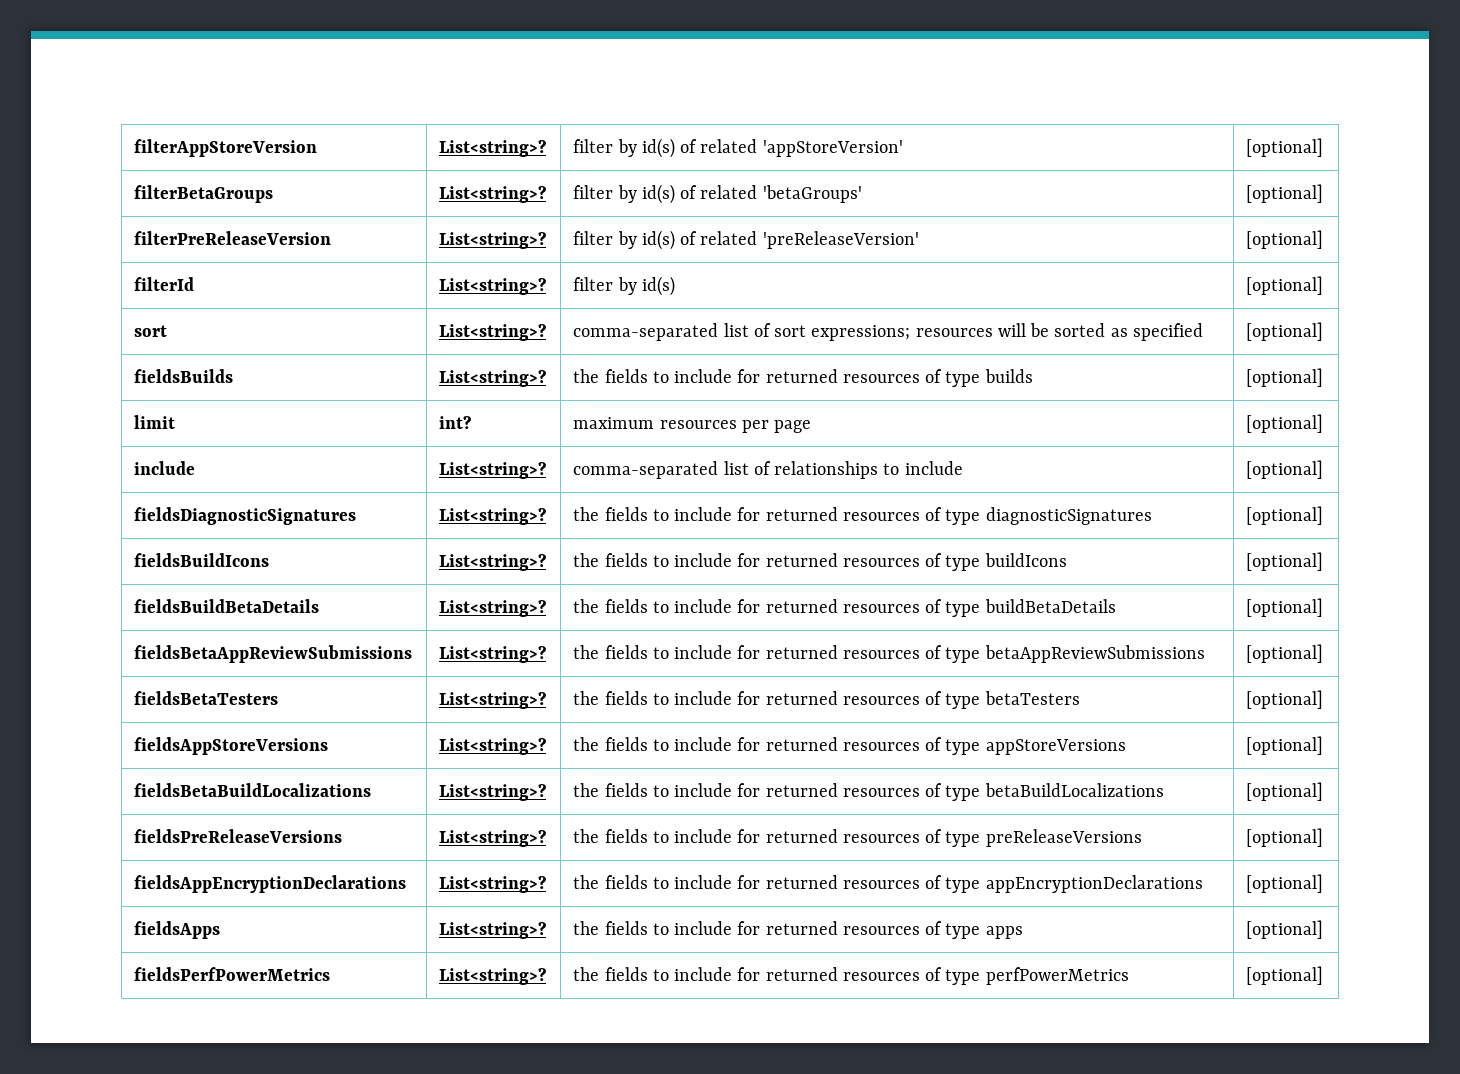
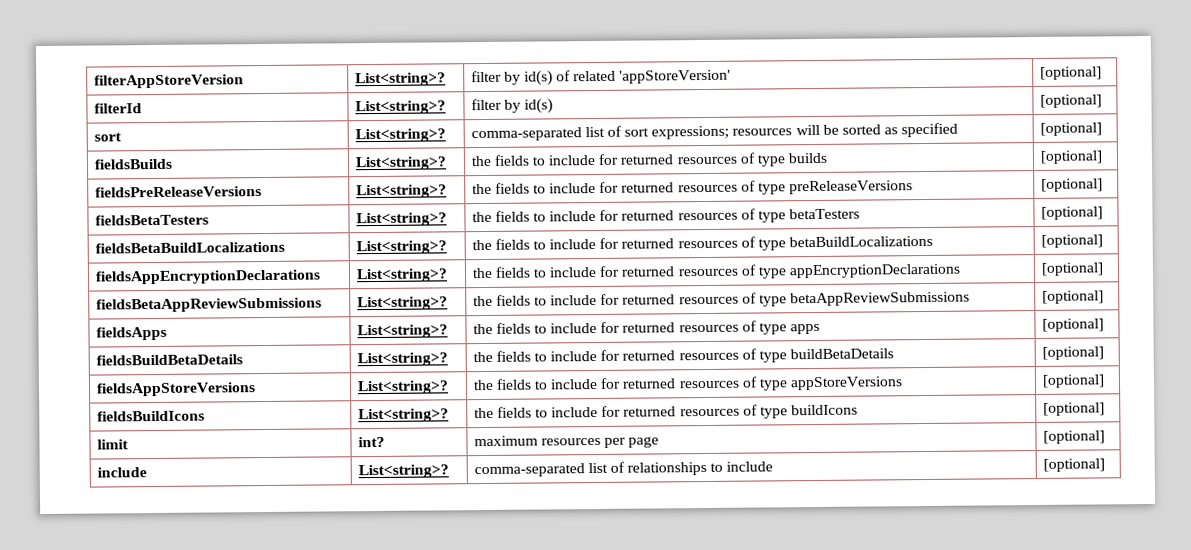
[134,185,274,203] [439,186,547,203] [573,184,862,204] [1246,184,1324,203] [134,231,332,245] [439,232,547,249] [573,230,919,250] [1246,230,1324,249] // filterBetaGroups | List<string>? | filter by id(s) of related 'betaGroups' | [optional] // filterPreReleaseVersion | List<string>? | filter by id(s) of related 'preReleaseVersion' | [optional] -> (1102, 73) none
(1324, 377) none -> [94,186,262,198] [355,184,447,199] [471,180,914,195] [1040,178,1103,192] [94,214,209,226] [355,212,447,227] [471,208,861,223] [1040,206,1103,220] [94,241,285,254] [355,240,447,255] [471,235,934,251] [1040,234,1103,248] [94,269,321,285] [355,268,448,283] [471,263,962,279] [1040,262,1104,276] [95,297,322,313] [356,296,448,311] [472,291,971,307] [1041,290,1104,304] [95,326,167,341] [356,324,448,339] [472,320,821,335] [1041,318,1104,332] [95,354,243,366] [356,352,448,367] [472,348,895,363] [1041,346,1104,360] [95,382,256,397] [356,380,449,395] [472,376,904,391] [1041,374,1105,388] [96,410,205,422] [357,408,449,423] [473,404,859,419] [1042,402,1105,416] // fieldsPreReleaseVersions | List<string>? | the fields to include for returned resources of type preReleaseVersions | [optional] // fieldsBetaTesters | List<string>? | the fields to include for returned resources of type betaTesters | [optional] // fieldsBetaBuildLocalizations | List<string>? | the fields to include for returned resources of type betaBuildLocalizations | [optional] // fieldsAppEncryptionDeclarations | List<string>? | the fields to include for returned resources of type appEncryptionDeclarations | [optional] // fieldsBetaAppReviewSubmissions | List<string>? | the fields to include for returned resources of type betaAppReviewSubmissions | [optional] // fieldsApps | List<string>? | the fields to include for returned resources of type apps | [optional] // fieldsBuildBetaDetails | List<string>? | the fields to include for returned resources of type buildBetaDetails | [optional] // fieldsAppStoreVersions | List<string>? | the fields to include for returned resources of type appStoreVersions | [optional] // fieldsBuildIcons | List<string>? | the fields to include for returned resources of type buildIcons | [optional]
[134,507,357,525] [439,508,547,525] [573,507,1152,525] [1246,506,1324,525] [134,553,270,567] [439,554,547,571] [573,553,1067,571] [1246,552,1324,571] [134,599,320,613] [439,600,547,617] [573,599,1116,617] [1246,598,1324,617] [134,645,413,663] [439,646,547,663] [573,645,1205,663] [1246,644,1324,663] [134,691,279,705] [439,692,547,709] [573,691,1080,709] [1246,690,1324,709] [134,737,329,755] [439,738,547,755] [573,737,1126,755] [1246,736,1324,755] [134,783,372,797] [439,784,547,801] [573,783,1164,801] [1246,782,1324,801] [134,829,343,843] [439,830,547,847] [573,829,1142,847] [1246,828,1324,847] [134,875,407,893] [439,876,547,893] [573,875,1203,893] [1246,874,1324,893] [134,921,221,939] [439,922,547,939] [573,921,1023,939] [1246,920,1324,939] [134,967,331,981] [439,968,547,985] [573,967,1129,985] [1246,966,1324,985] // fieldsDiagnosticSignatures | List<string>? | the fields to include for returned resources of type diagnosticSignatures | [optional] // fieldsBuildIcons | List<string>? | the fields to include for returned resources of type buildIcons | [optional] // fieldsBuildBetaDetails | List<string>? | the fields to include for returned resources of type buildBetaDetails | [optional] // fieldsBetaAppReviewSubmissions | List<string>? | the fields to include for returned resources of type betaAppReviewSubmissions | [optional] // fieldsBetaTesters | List<string>? | the fields to include for returned resources of type betaTesters | [optional] // fieldsAppStoreVersions | List<string>? | the fields to include for returned resources of type appStoreVersions | [optional] // fieldsBetaBuildLocalizations | List<string>? | the fields to include for returned resources of type betaBuildLocalizations | [optional] // fieldsPreReleaseVersions | List<string>? | the fields to include for returned resources of type preReleaseVersions | [optional] // fieldsAppEncryptionDeclarations | List<string>? | the fields to include for returned resources of type appEncryptionDeclarations | [optional] // fieldsApps | List<string>? | the fields to include for returned resources of type apps | [optional] // fieldsPerfPowerMetrics | List<string>? | the fields to include for returned resources of type perfPowerMetrics | [optional] -> (1105, 465) none

